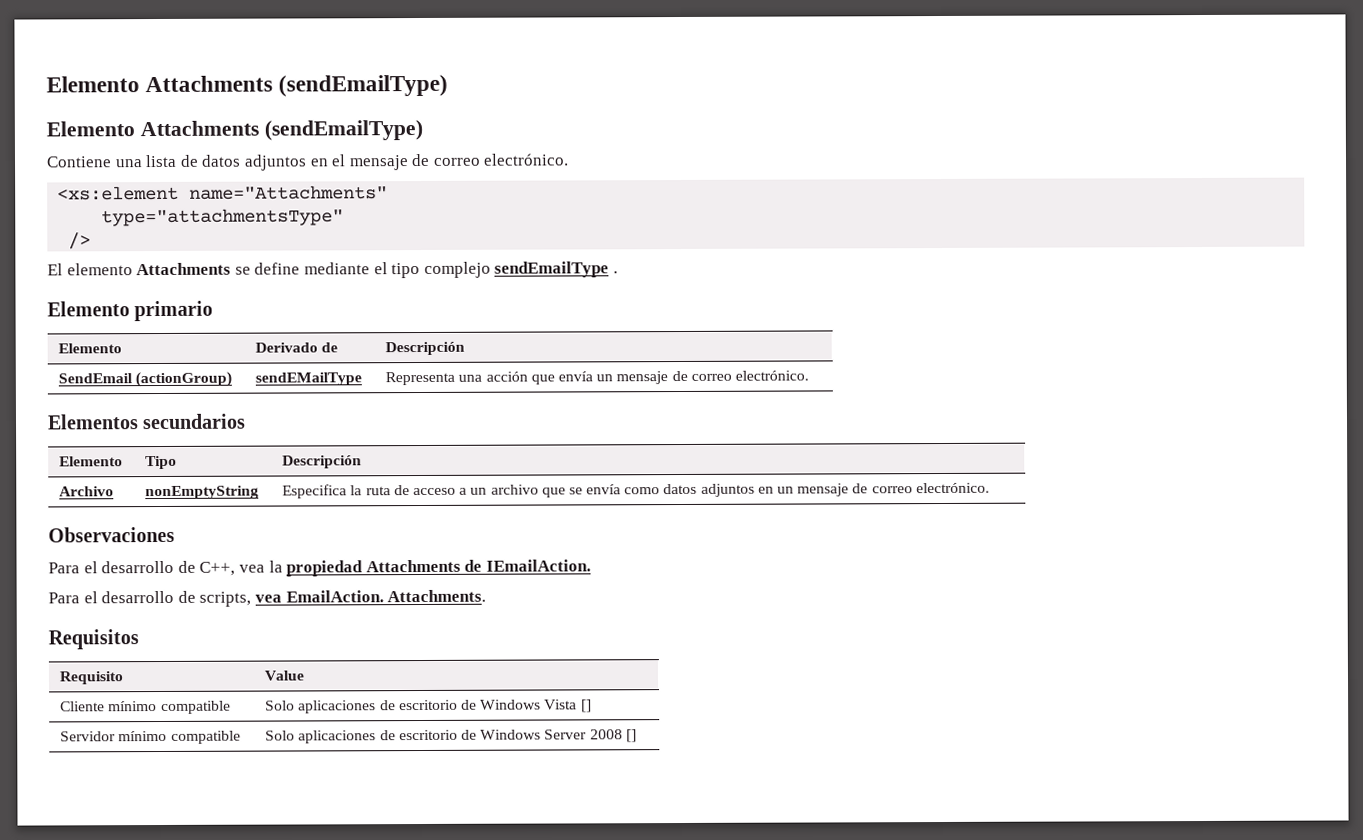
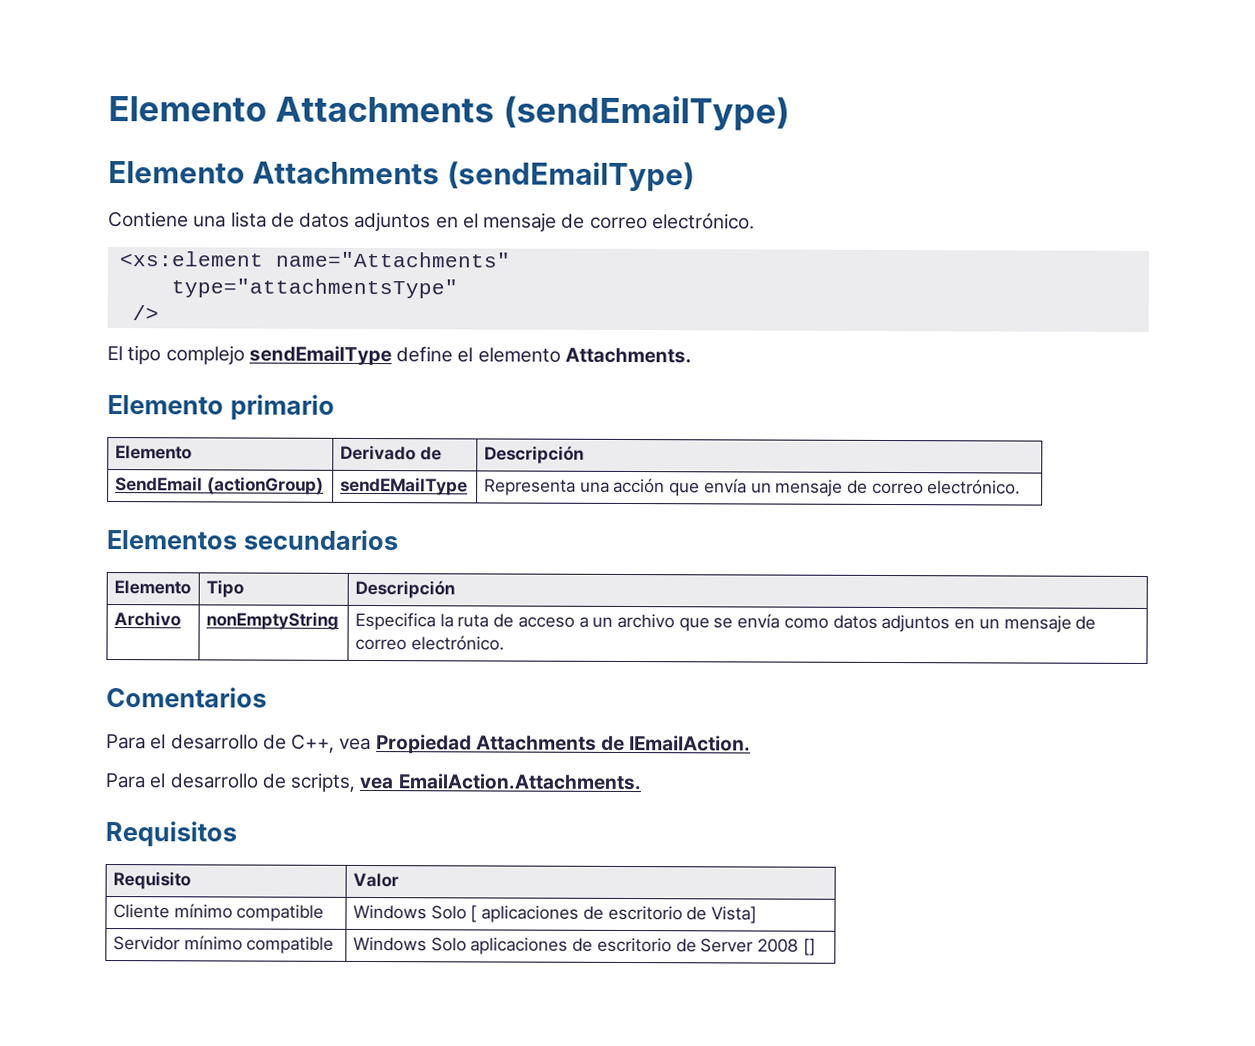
[66,261,618,279] elemento Attachments se define mediante el tipo complejo sendEmailType . -> [127,345,692,366] tipo complejo sendEmailType define el elemento Attachments.
[48,526,175,543] Observaciones -> [106,687,267,708] Comentarios
[268,560,364,577] la propiedad -> [375,734,472,754] Propiedad
[285,589,487,603] EmailAction. Attachments. -> [397,773,642,791] EmailAction.Attachments.
[264,670,305,681] Value -> [352,872,399,888] Valor
[265,699,592,714] [60,730,241,744] [265,729,542,744] Solo aplicaciones de escritorio de Windows Vista [] // Servidor mínimo compatible | Solo aplicaciones de escritorio de Windows -> [352,904,757,924] [112,935,335,954] [352,936,697,955] Windows Solo [ aplicaciones de escritorio de Vista] // Servidor mínimo compatible | Windows Solo aplicaciones de escritorio de

